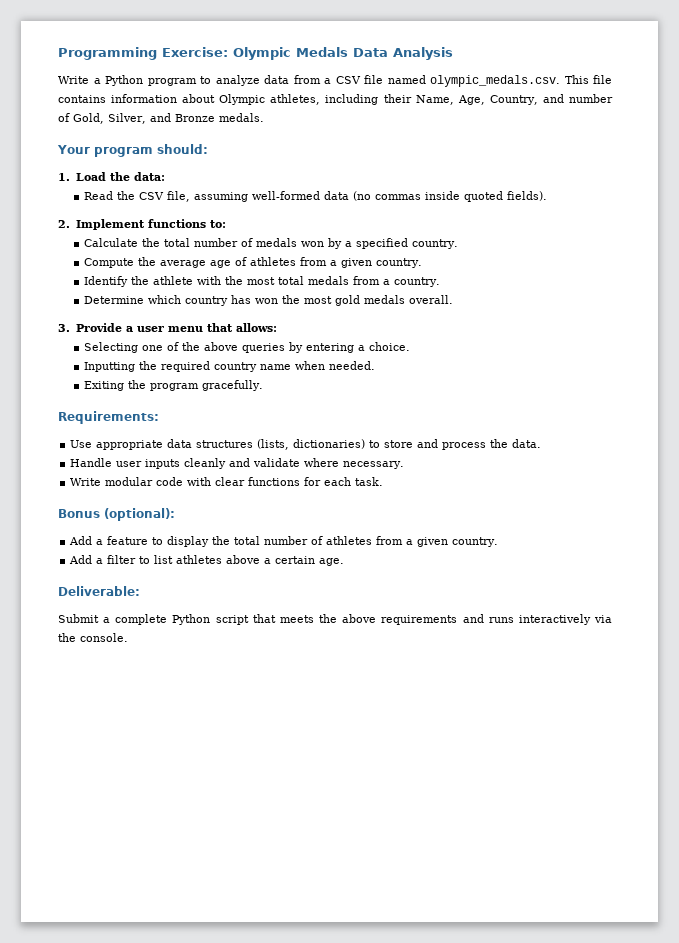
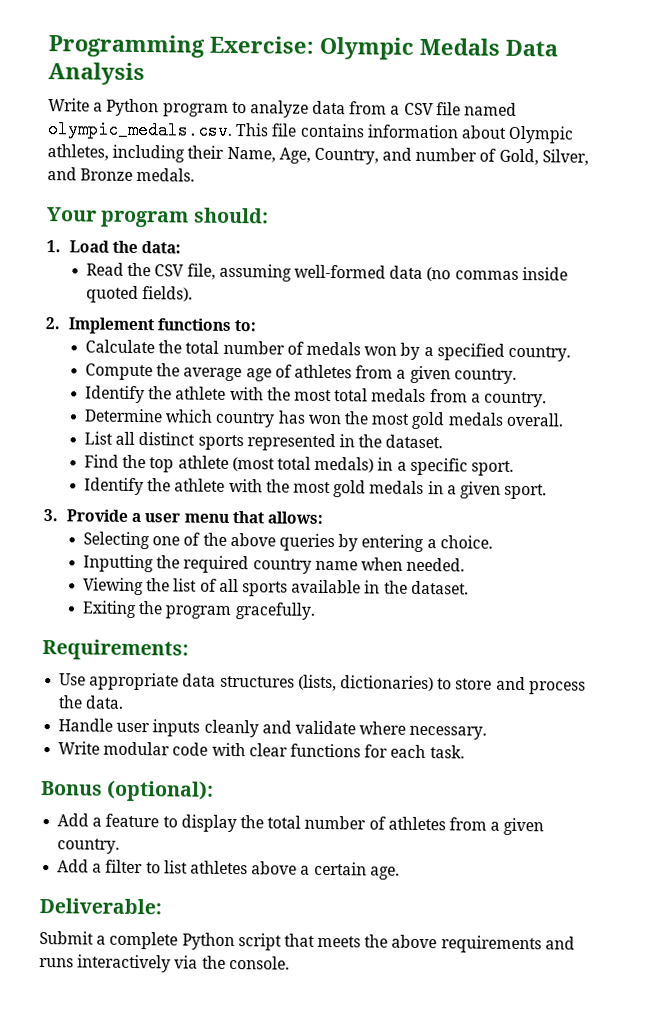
(453, 299) none -> [84,431,444,452] [84,454,514,476] [84,477,548,500] // List all distinct sports represented in the dataset. // Find the top athlete (most total medals) in a specific sport. // Identify the athlete with the most gold medals in a given sport.
(375, 365) none -> [83,577,469,597] // Viewing the list of all sports available in the dataset.

